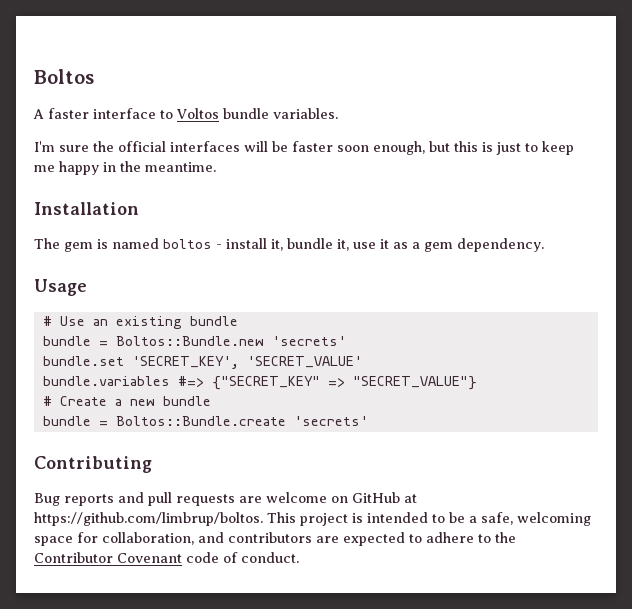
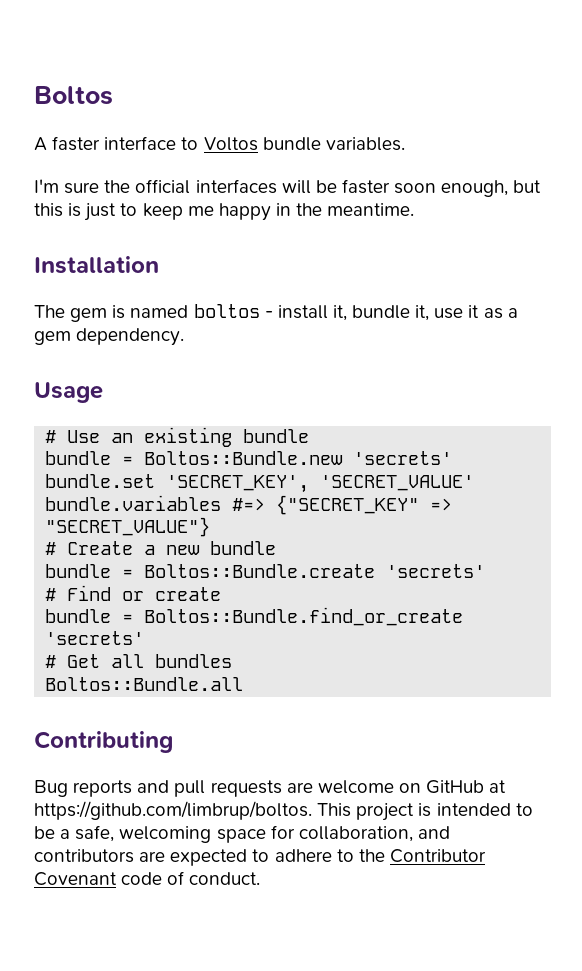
(368, 421) none -> [45,585,222,601] [45,607,464,626] [45,631,145,645] [45,654,233,668] [45,677,244,691] // # Find or create // bundle = Boltos::Bundle.find_or_create 'secrets' // # Get all bundles // Boltos::Bundle.all

